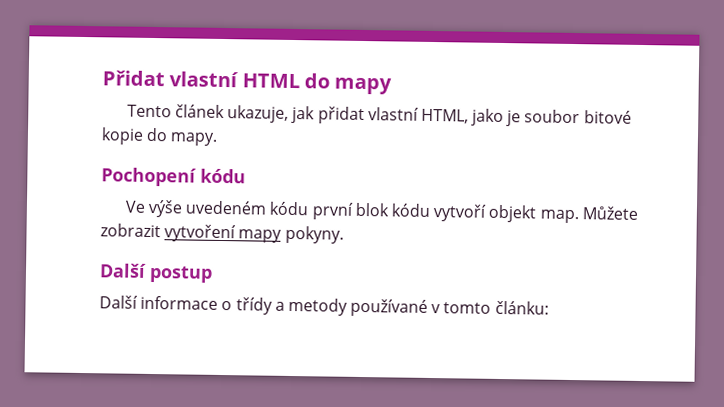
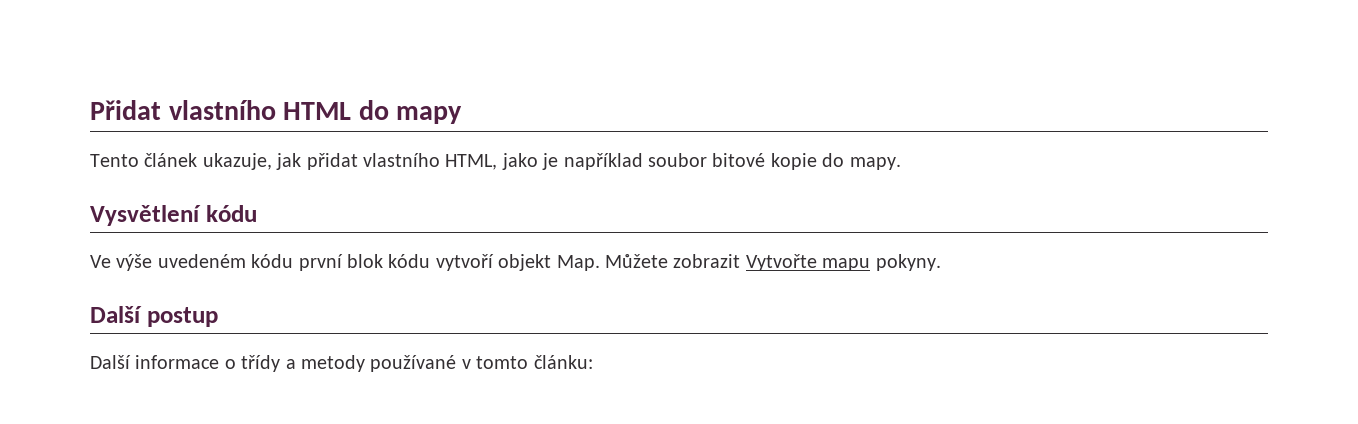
[169,71,240,88] vlastní -> [168,100,276,120] vlastního
[367,107,419,121] vlastní -> [363,153,440,167] vlastního
(522, 118) none -> [563,153,643,170] například
[101,167,197,187] Pochopení -> [90,205,201,226] Vysvětlení
[539,209,579,224] map. -> [556,255,600,271] Map.
[164,224,283,243] vytvoření mapy -> [745,254,871,271] Vytvořte mapu

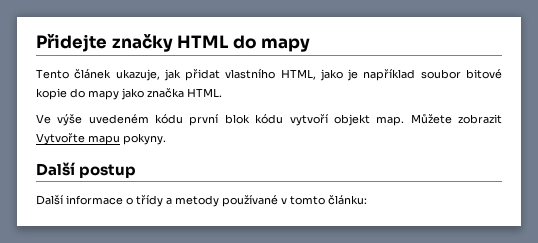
[90,100,276,120] Přidat vlastního -> [36,34,173,52] Přidejte značky
[849,157,901,170] [90,205,257,226] mapy. // Vysvětlení kódu -> [88,88,222,100] mapy jako značka HTML.
[556,255,600,271] Map. -> [376,116,405,126] map.

